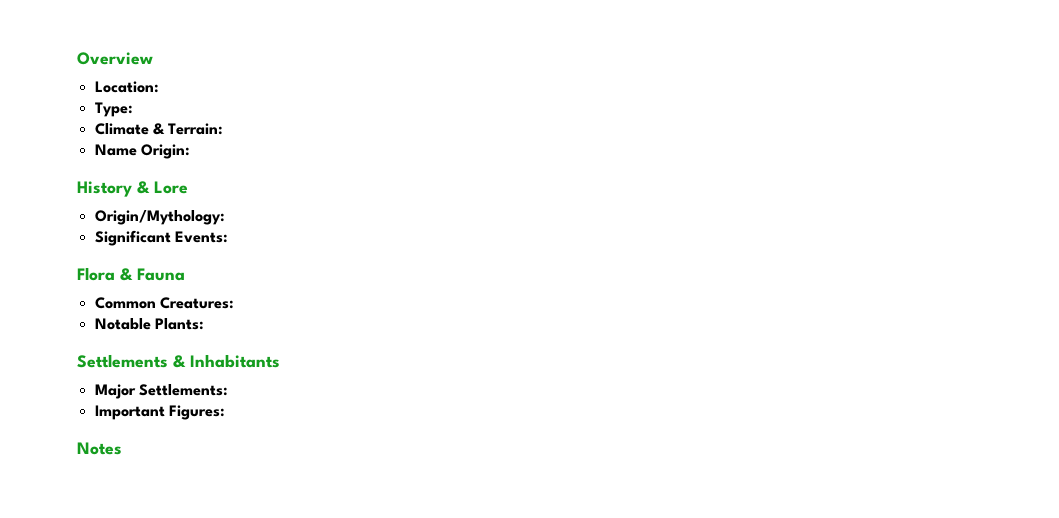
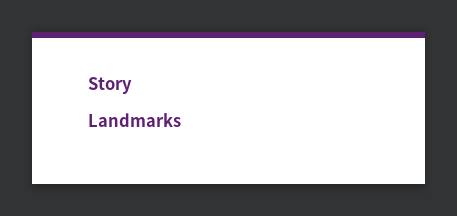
[77,52,153,65] [94,81,159,93] [94,102,133,117] [94,123,224,135] [94,144,190,159] [77,181,188,197] [94,210,225,225] [94,230,228,246] [77,267,185,281] [94,297,234,309] [94,318,204,330] [77,354,280,368] [94,384,228,399] [94,405,225,420] [77,442,122,455] Overview // Location: // Type: // Climate & Terrain: // Name Origin: // History & Lore // Origin/Mythology: // Significant Events: // Flora & Fauna // Common Creatures: // Notable Plants: // Settlements & Inhabitants // Major Settlements: // Important Figures: // Notes -> [88,77,132,94] [88,113,181,127] Story // Landmarks

